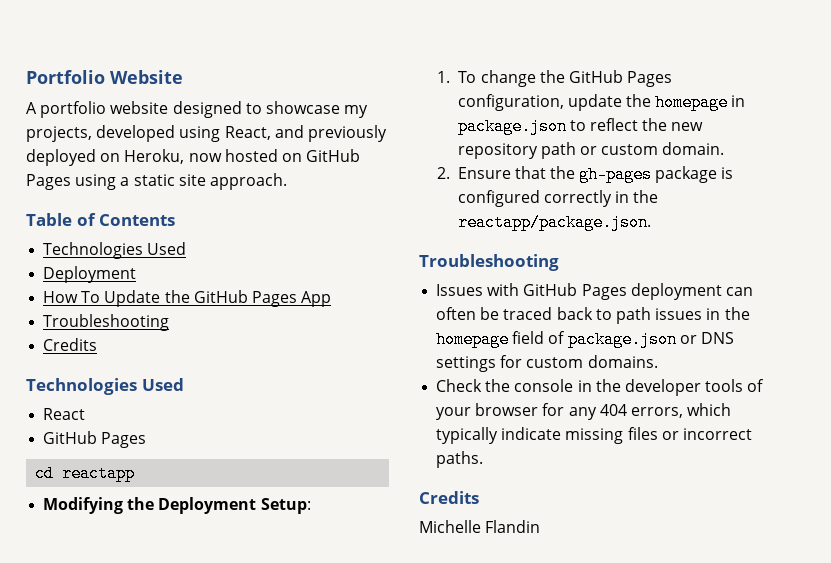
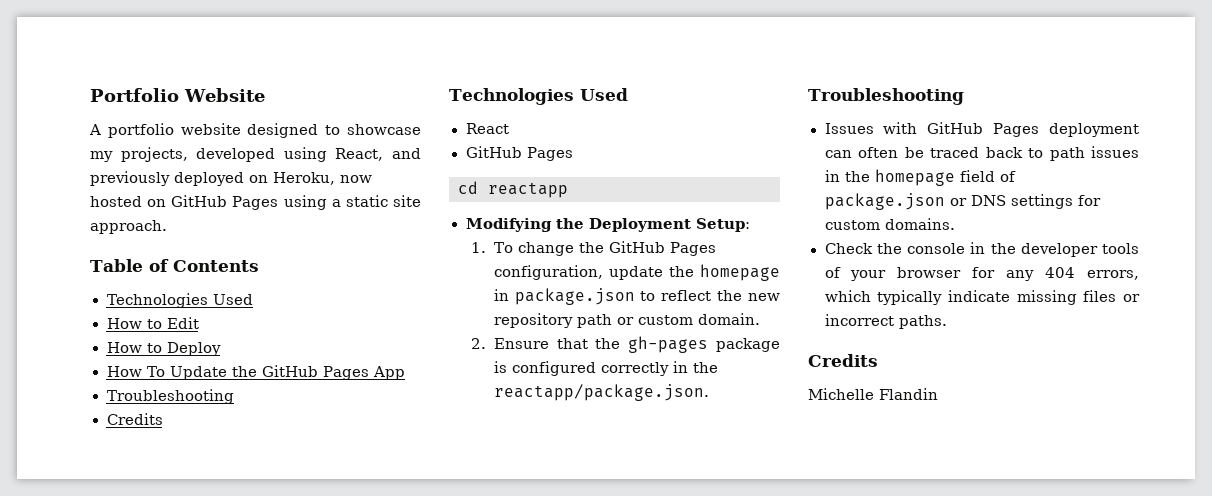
[43,266,137,283] Deployment -> [106,317,199,329] [106,342,221,356] How to Edit // How to Deploy

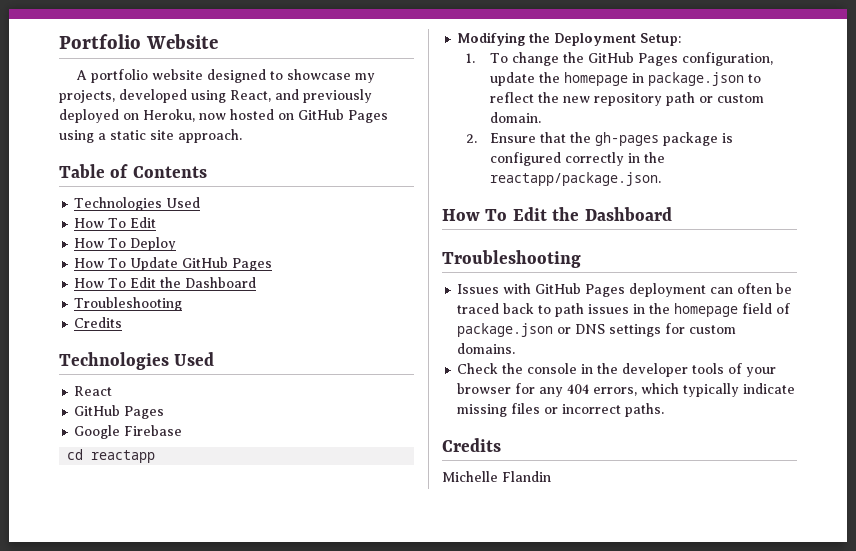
[146,319,162,329] to -> [108,218,127,228] To
[146,343,162,353] to -> [108,238,127,248] To
[232,365,406,380] the GitHub Pages App -> [182,257,273,271] [74,277,257,288] GitHub Pages // How To Edit the Dashboard
(573, 154) none -> [74,425,183,439] // Google Firebase
(709, 392) none -> [442,207,672,221] // How To Edit the Dashboard

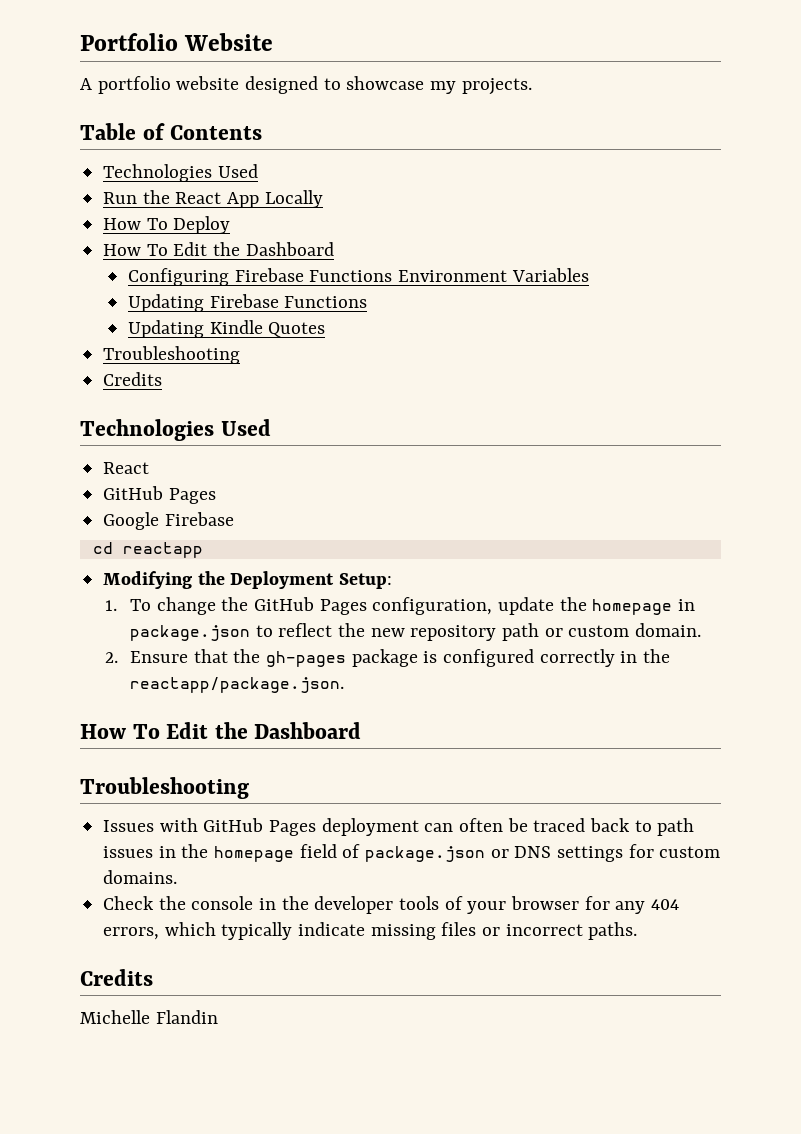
[59,89,372,103] [59,109,388,123] [59,129,242,143] projects, developed using React, and previously deployed on Heroku, now hosted on GitHub Pages using a static site approach. -> [461,78,532,95] projects.
[74,217,157,228] [74,237,177,251] [74,257,273,271] [74,277,257,288] How To Edit // How To Deploy // How To Update GitHub Pages // How To Edit the Dashboard -> [103,190,323,208] [103,216,231,234] [103,242,334,256] [128,268,589,286] [128,294,368,312] [128,320,326,338] Run the React App Locally // How To Deploy // How To Edit the Dashboard // Configuring Firebase Functions Environment Variables // Updating Firebase Functions // Updating Kindle Quotes

